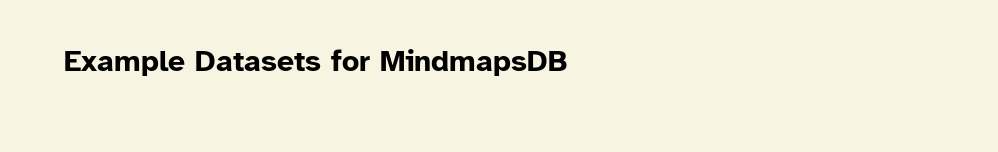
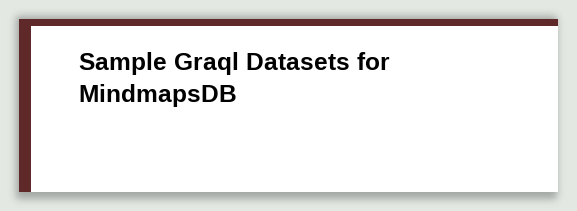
[64,51,185,76] Example -> [79,52,239,75] Sample Graql

